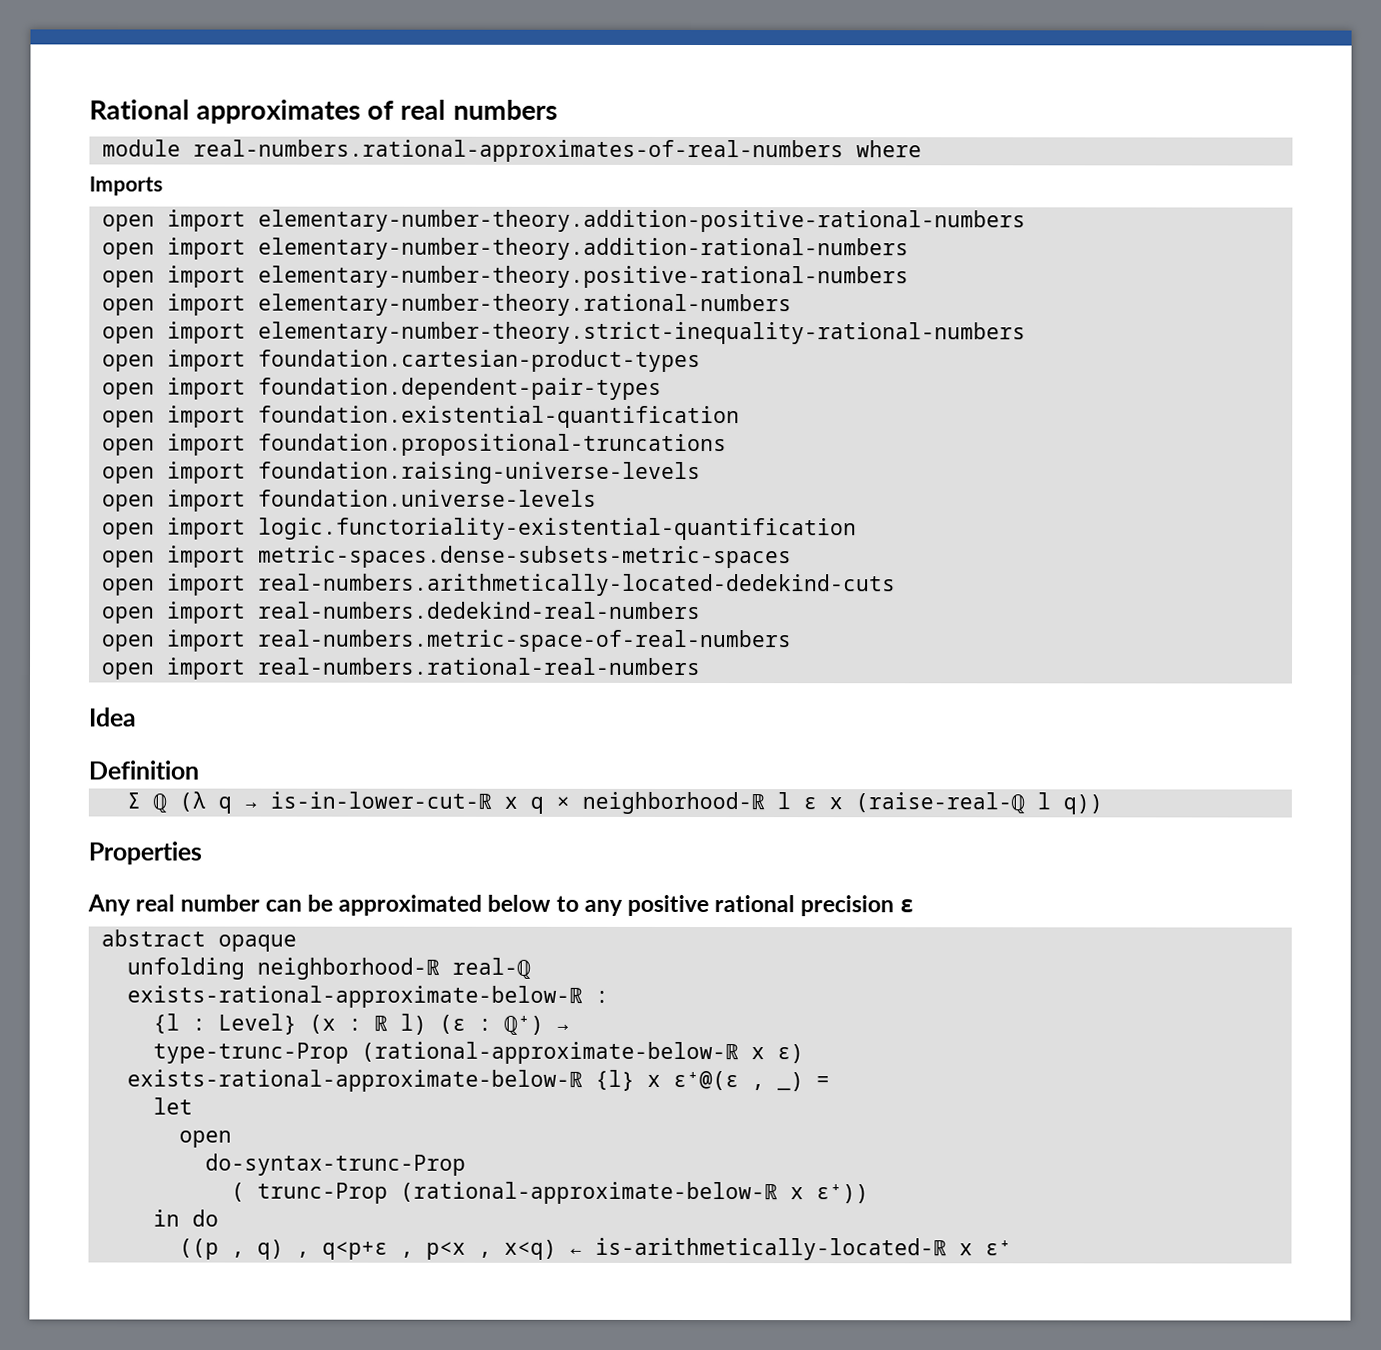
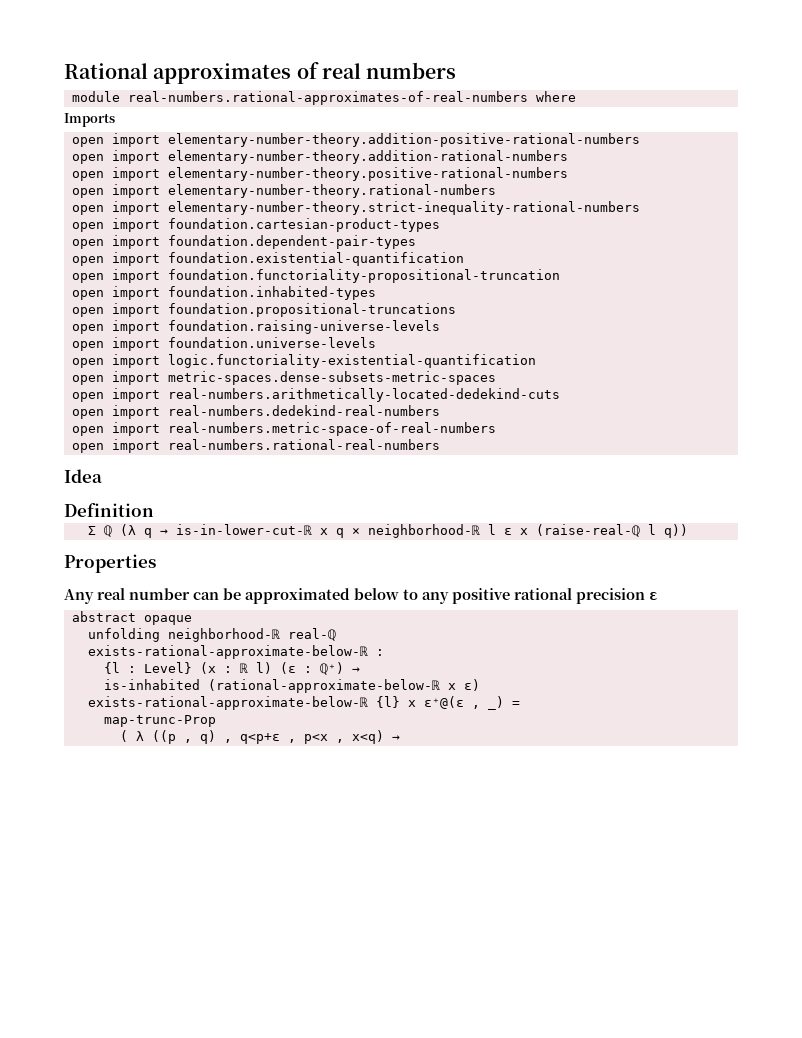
(740, 417) none -> [71,269,560,283] [71,286,376,300] // open import foundation.functoriality-propositional-truncation // open import foundation.inhabited-types
[152,1042,349,1064] type-trunc-Prop -> [103,679,200,690] is-inhabited
[152,1097,193,1115] [178,1130,232,1148] [204,1153,466,1176] [230,1181,869,1205] [152,1209,219,1227] let // open // do-syntax-trunc-Prop // ( trunc-Prop (rational-approximate-below-ℝ x ε⁺)) // in do // -> [103,715,216,727] [119,730,144,742] map-trunc-Prop // ( λ
[568,1237,1012,1261] ← is-arithmetically-located-ℝ x ε⁺ -> [391,735,400,741] →

